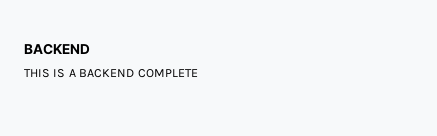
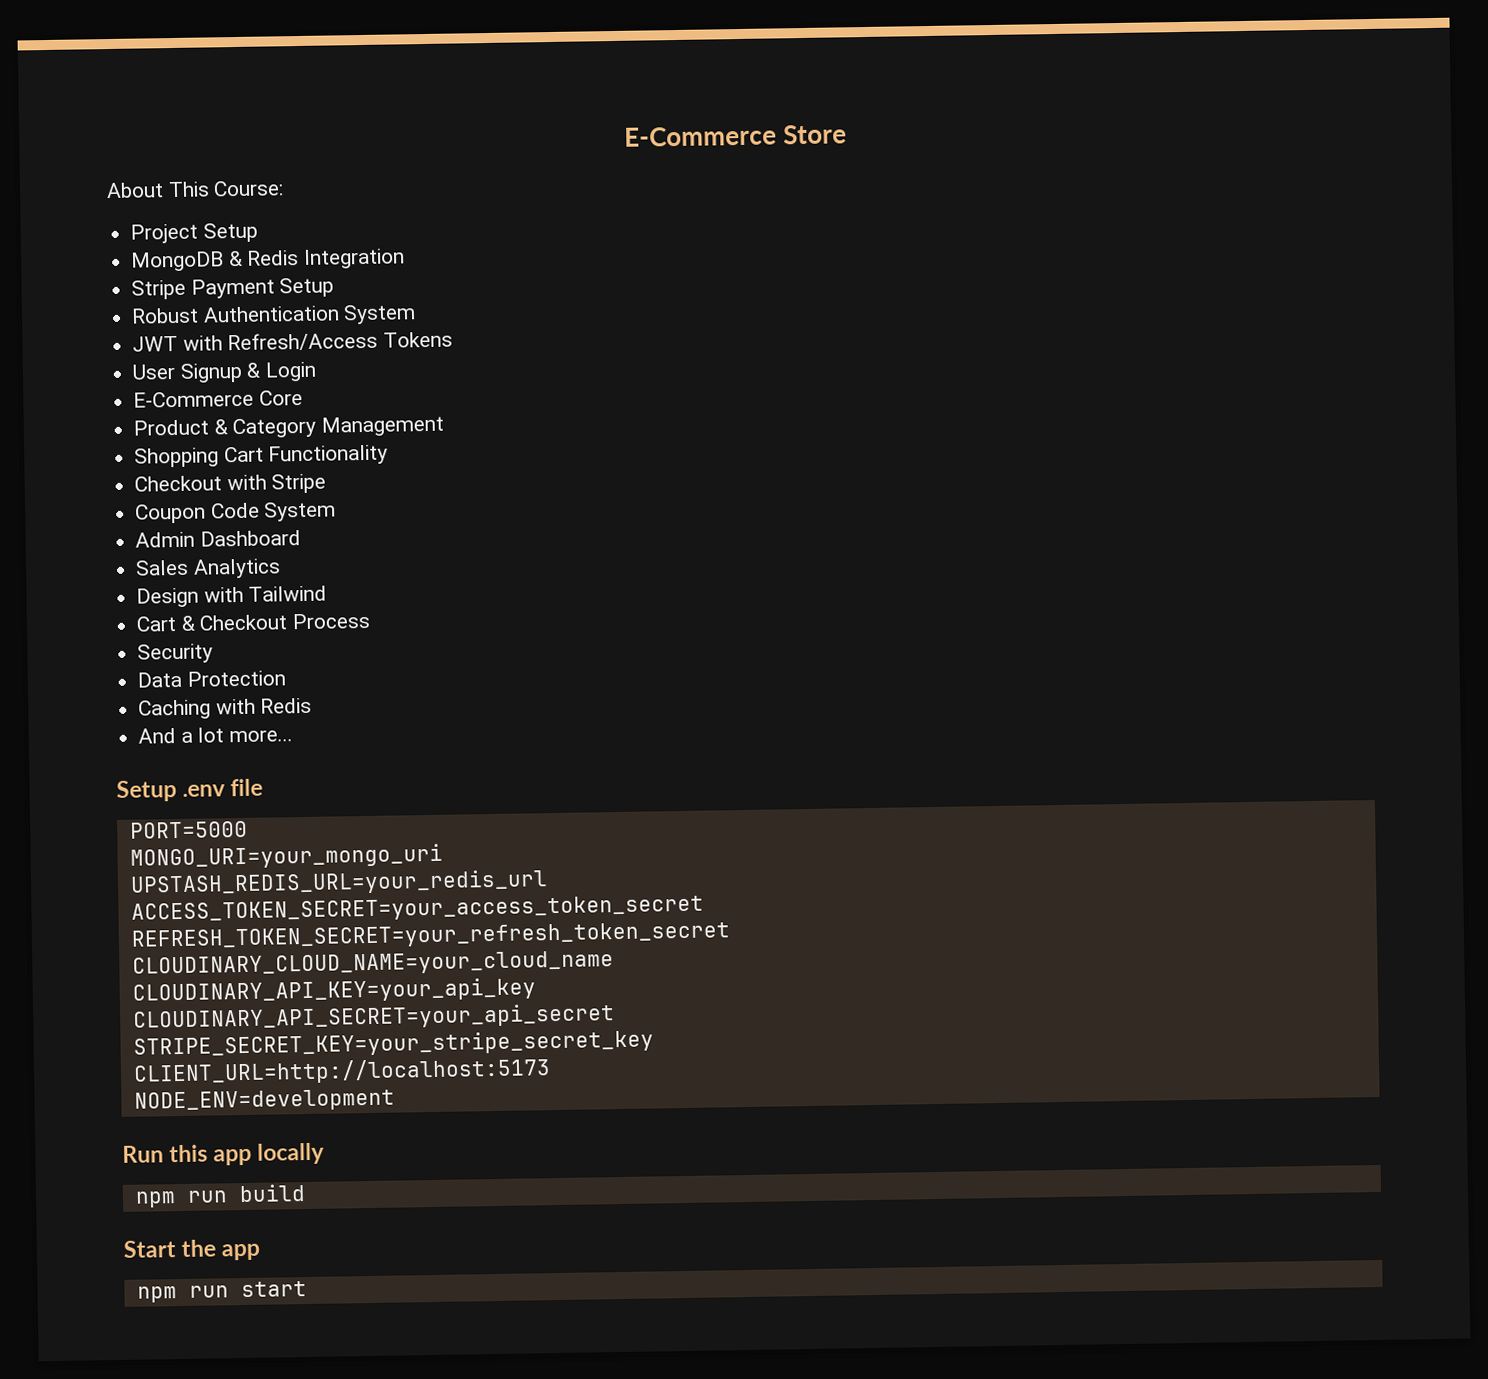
[24,43,90,55] [24,69,198,78] BACKEND // THIS IS A BACKEND COMPLETE -> [623,124,848,147] [106,180,285,199] [130,222,258,244] [130,248,406,272] [131,277,335,300] [131,304,417,325] [132,331,454,352] [132,361,318,383] [133,389,303,408] [133,415,445,439] [134,444,389,468] [134,473,327,494] [134,501,337,524] [135,530,301,548] [135,558,281,579] [136,585,328,608] [136,612,371,632] [137,643,214,664] [137,670,286,688] [138,697,313,720] [138,727,294,744] [116,778,264,802] [129,820,248,839] [129,843,443,870] [129,869,548,897] [130,894,704,924] [130,921,730,951] [131,950,614,978] [131,977,536,1005] [132,1003,615,1032] [132,1029,654,1059] [132,1057,551,1086] [133,1088,395,1113] [122,1142,326,1166] [134,1184,306,1208] [123,1239,261,1261] [136,1281,307,1303] E-Commerce Store // About This Course: // Project Setup // MongoDB & Redis Integration // Stripe Payment Setup // Robust Authentication System // JWT with Refresh/Access Tokens // User Signup & Login // E-Commerce Core // Product & Category Management // Shopping Cart Functionality // Checkout with Stripe // Coupon Code System // Admin Dashboard // Sales Analytics // Design with Tailwind // Cart & Checkout Process // Security // Data Protection // Caching with Redis // And a lot more... // Setup .env file // PORT=5000 // MONGO_URI=your_mongo_uri // UPSTASH_REDIS_URL=your_redis_url // ACCESS_TOKEN_SECRET=your_access_token_secret // REFRESH_TOKEN_SECRET=your_refresh_token_secret // CLOUDINARY_CLOUD_NAME=your_cloud_name // CLOUDINARY_API_KEY=your_api_key // CLOUDINARY_API_SECRET=your_api_secret // STRIPE_SECRET_KEY=your_stripe_secret_key // CLIENT_URL=http://localhost:5173 // NODE_ENV=development // Run this app locally // npm run build // Start the app // npm run start

